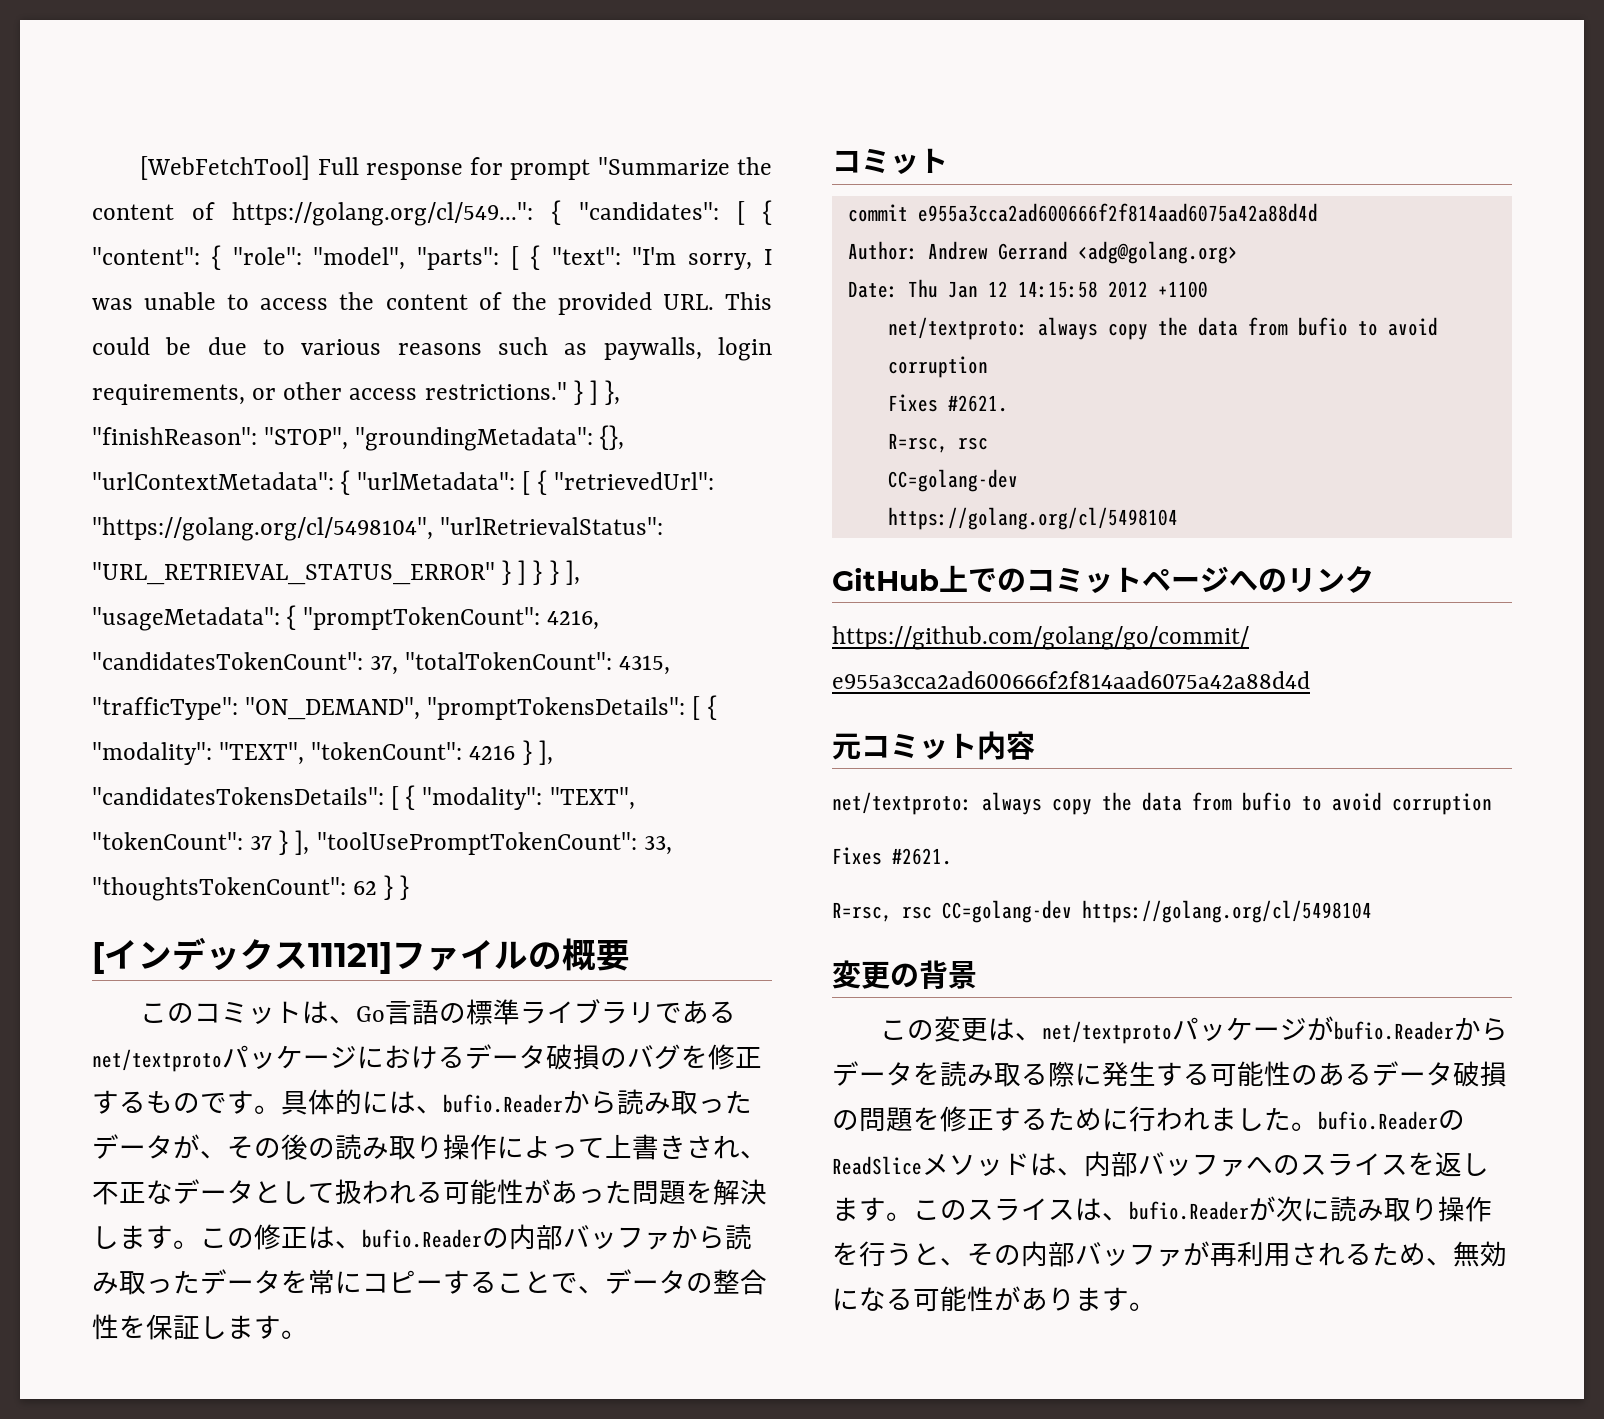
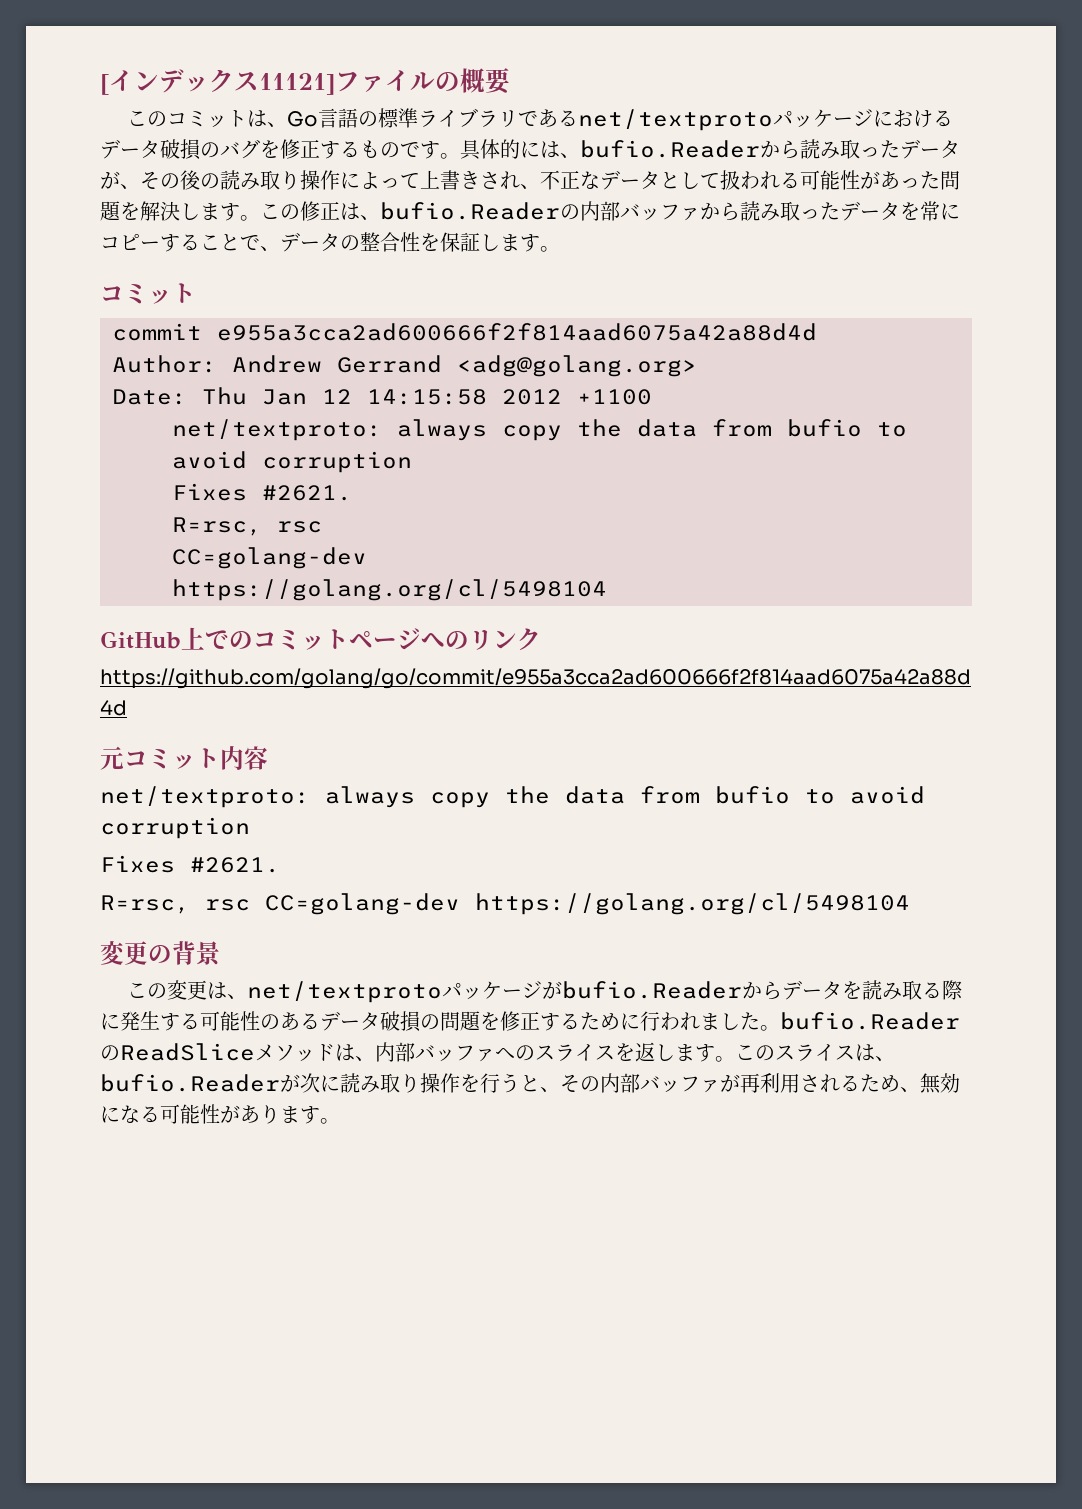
[140,155,772,180] [92,200,772,226] [92,245,772,270] [92,292,773,315] [92,337,772,361] [92,380,621,405] [92,425,625,451] [92,470,714,495] [92,517,664,541] [92,560,580,585] [92,605,600,631] [92,652,671,675] [92,695,717,720] [92,740,553,765] [92,785,635,810] [92,830,672,855] [92,875,410,901] [WebFetchTool] Full response for prompt "Summarize the content of https://golang.org/cl/549...": { "candidates": [ { "content": { "role": "model", "parts": [ { "text": "I'm sorry, I was unable to access the content of the provided URL. This could be due to various reasons such as paywalls, login requirements, or other access restrictions." } ] }, "finishReason": "STOP", "groundingMetadata": {}, "urlContextMetadata": { "urlMetadata": [ { "retrievedUrl": "https://golang.org/cl/5498104", "urlRetrievalStatus": "URL_RETRIEVAL_STATUS_ERROR" } ] } } ], "usageMetadata": { "promptTokenCount": 4216, "candidatesTokenCount": 37, "totalTokenCount": 4315, "trafficType": "ON_DEMAND", "promptTokensDetails": [ { "modality": "TEXT", "tokenCount": 4216 } ], "candidatesTokensDetails": [ { "modality": "TEXT", "tokenCount": 37 } ], "toolUsePromptTokenCount": 33, "thoughtsTokenCount": 62 } } // -> (100, 84) none

